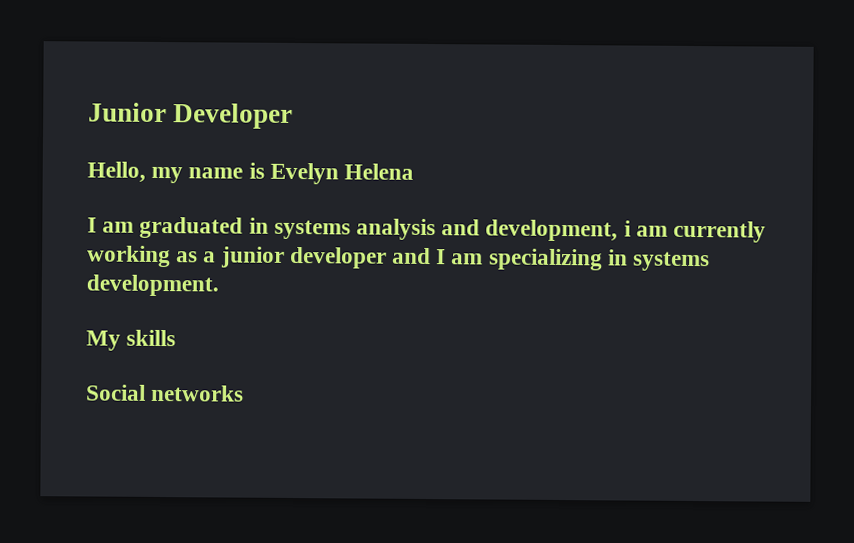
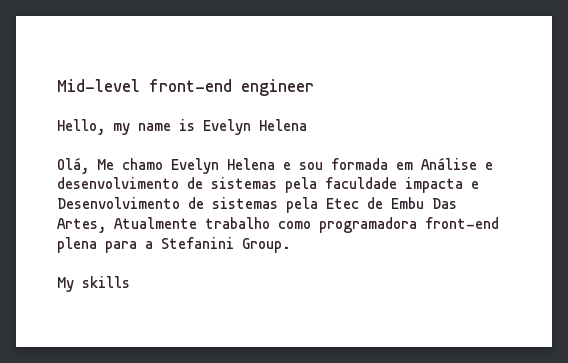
[88,102,294,129] Junior Developer -> [57,79,314,96] Mid-level front-end engineer
[87,216,767,243] [87,245,711,272] [86,274,219,297] I am graduated in systems analysis and development, i am currently working as a junior developer and I am specializing in systems development. -> [57,157,493,174] [57,177,479,193] [57,197,457,213] [57,217,499,233] [57,237,291,253] Olá, Me chamo Evelyn Helena e sou formada em Análise e desenvolvimento de sistemas pela faculdade impacta e Desenvolvimento de sistemas pela Etec de Embu Das Artes, Atualmente trabalho como programadora front-end plena para a Stefanini Group.
[86,384,245,402] // Social networks -> (130, 282) none

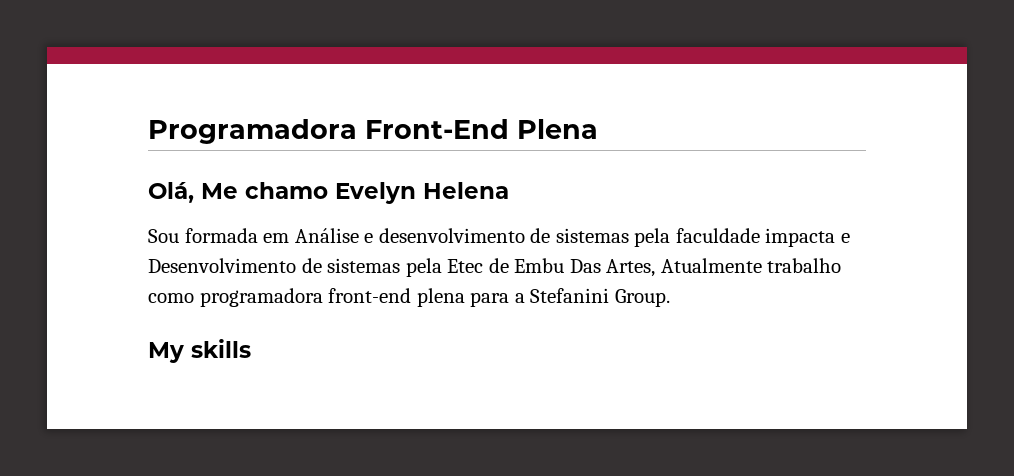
[57,79,314,96] [57,119,307,135] Mid-level front-end engineer // Hello, my name is Evelyn Helena -> [148,119,598,144] Programadora Front-End Plena
[283,162,323,170] e sou -> [148,229,179,243] // Sou

